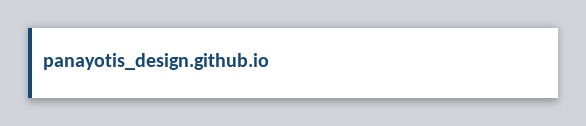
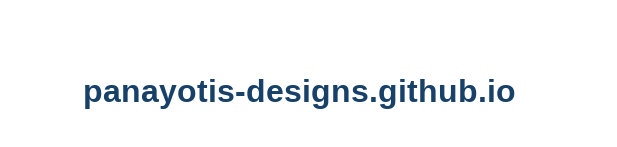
[43,53,269,70] panayotis_design.github.io -> [83,79,516,109] panayotis-designs.github.io

